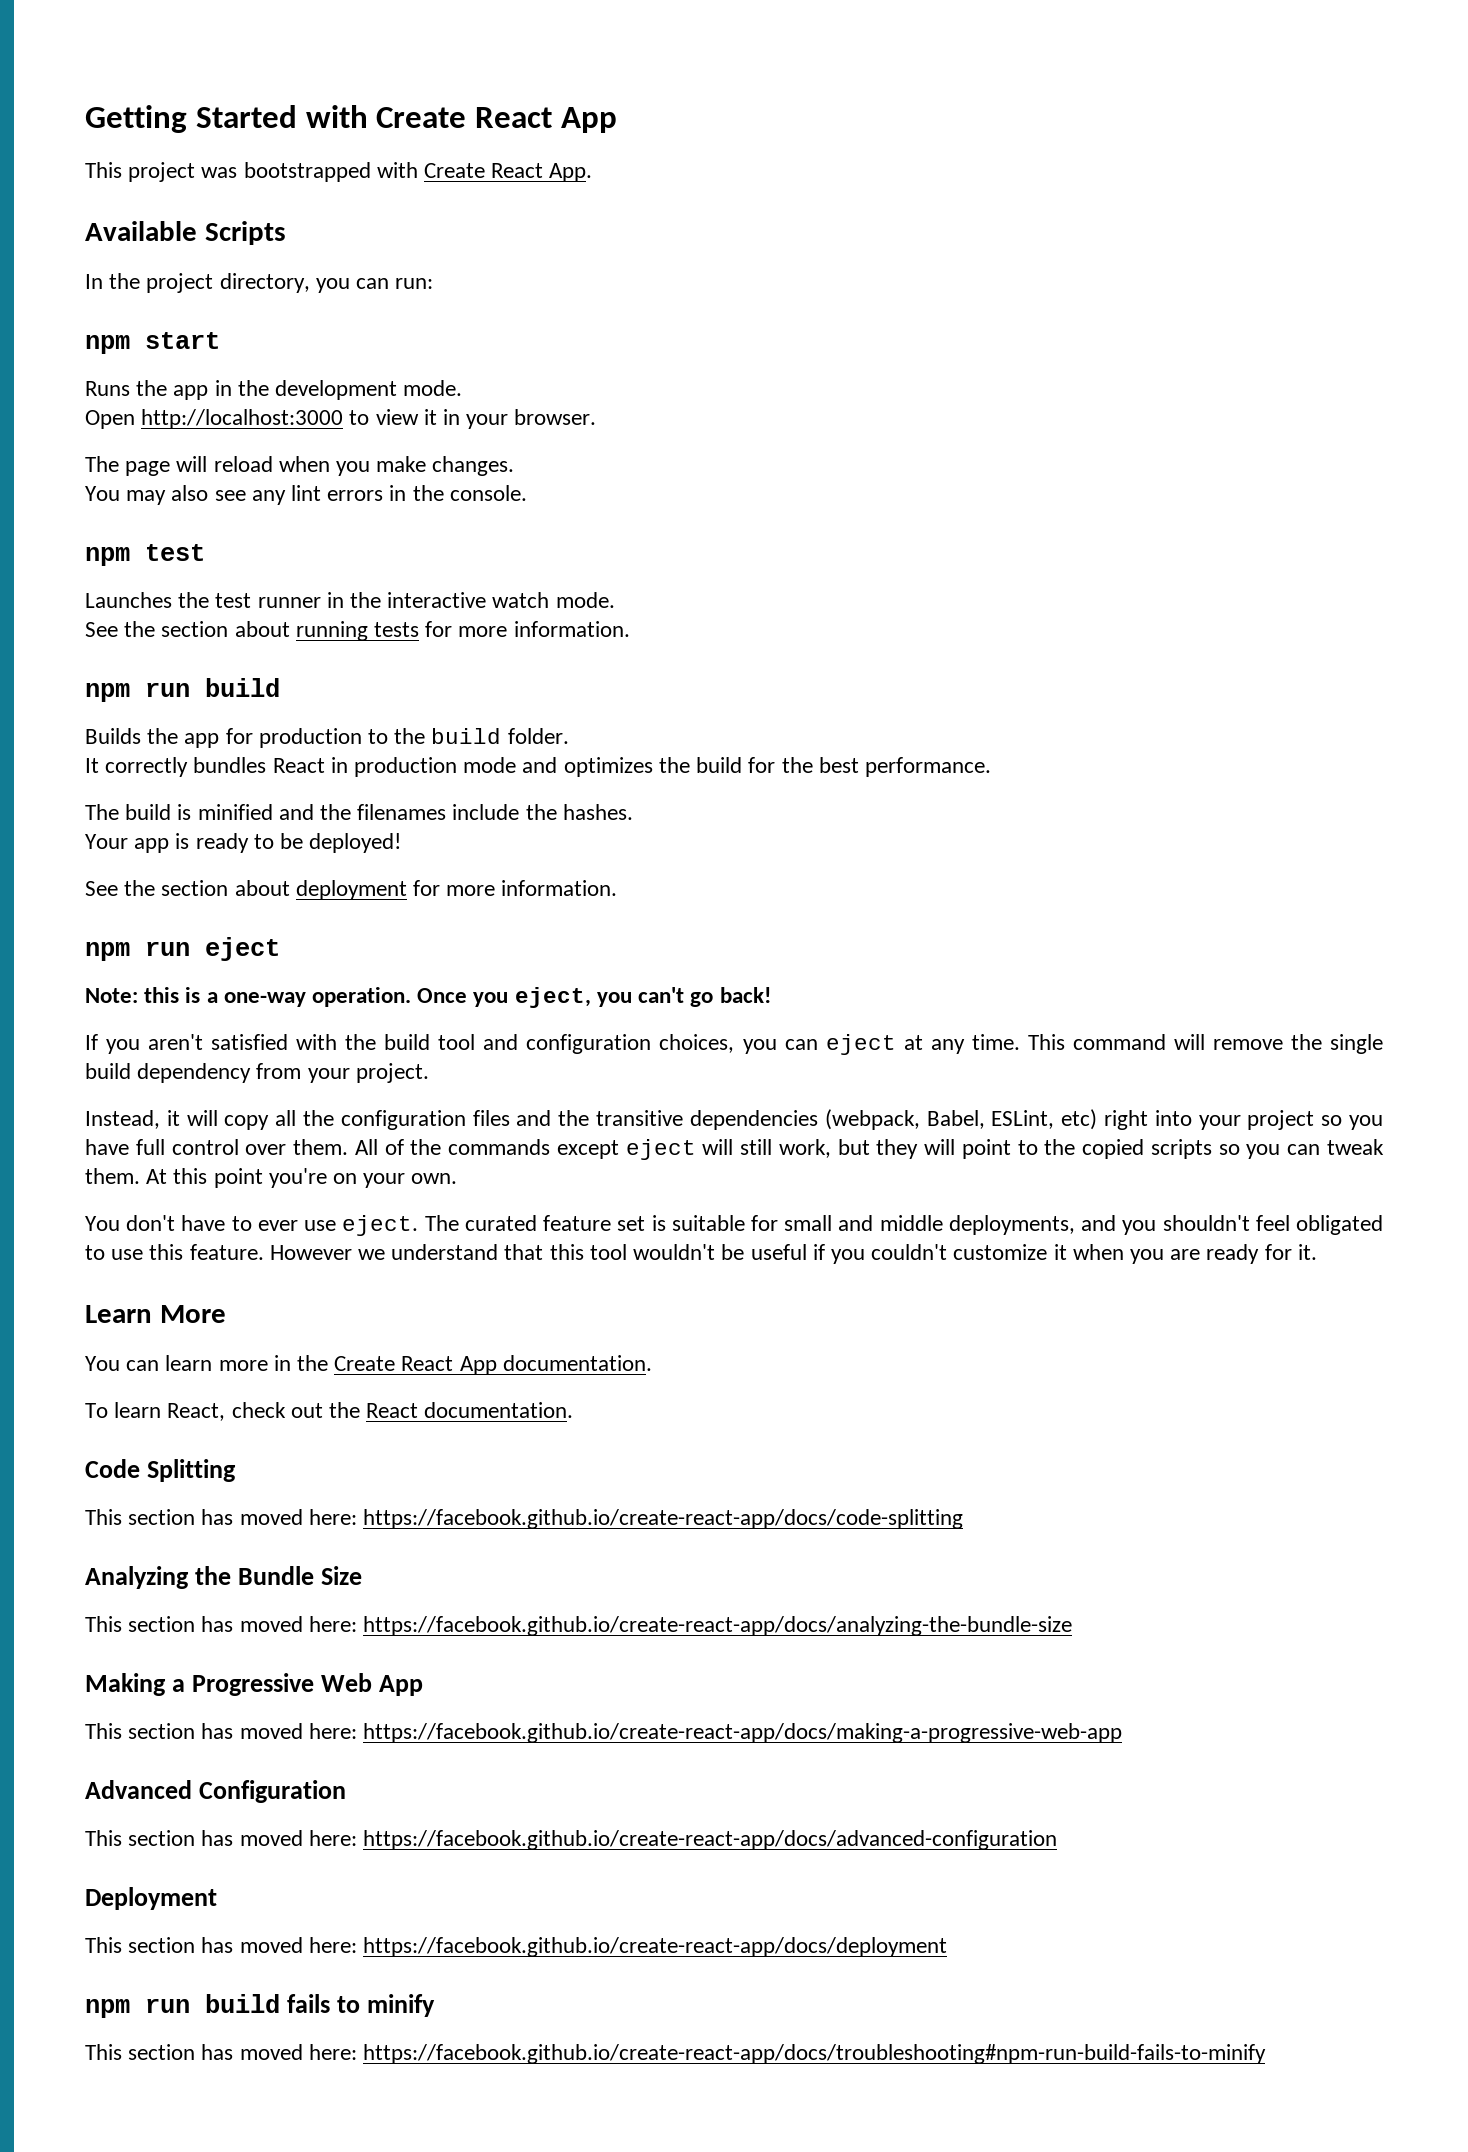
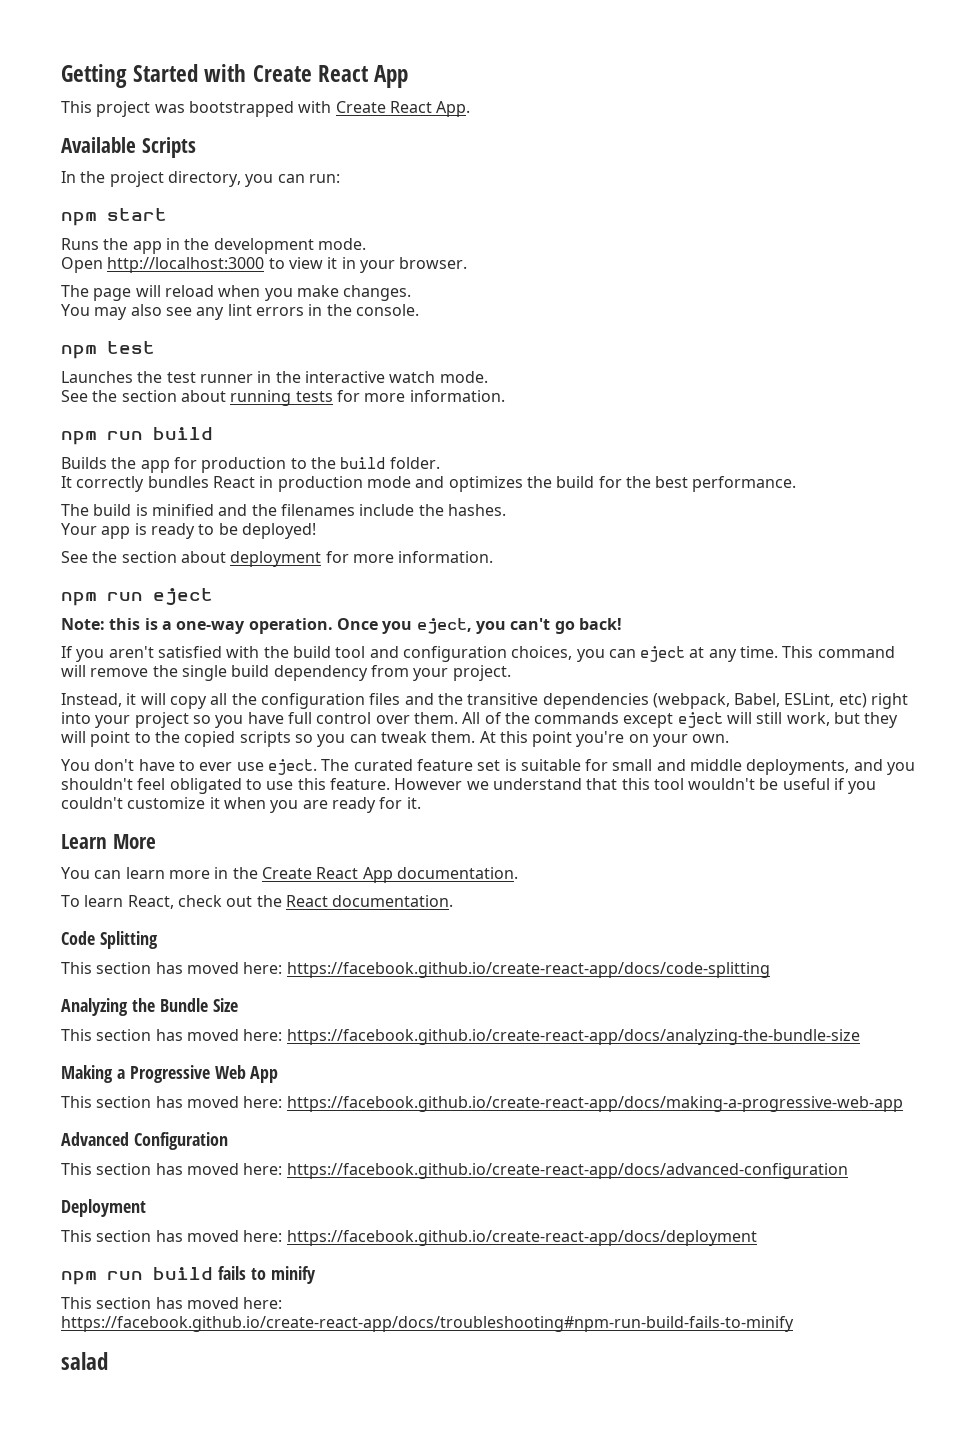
(1267, 2054) none -> [61,1352,108,1370] // salad

